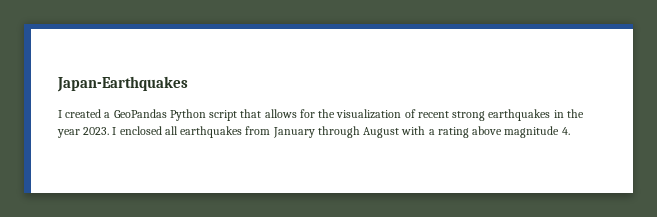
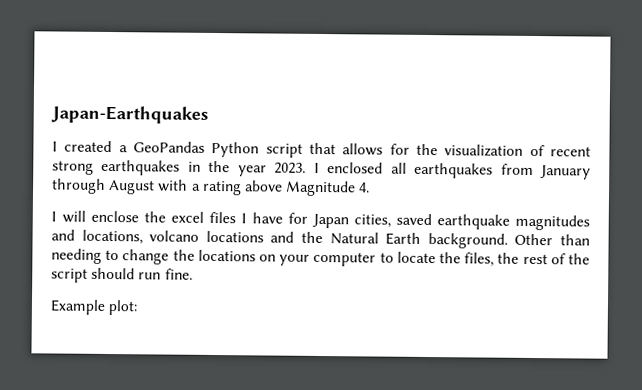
[504,126,560,138] magnitude -> [285,180,357,197] Magnitude
(570, 131) none -> [51,210,590,231] [51,229,591,249] [51,248,590,267] [51,267,193,283] [50,299,138,316] // I will enclose the excel files I have for Japan cities, saved earthquake magnitudes and locations, volcano locations and the Natural Earth background. Other than needing to change the locations on your computer to locate the files, the rest of the script should run fine. // Example plot:

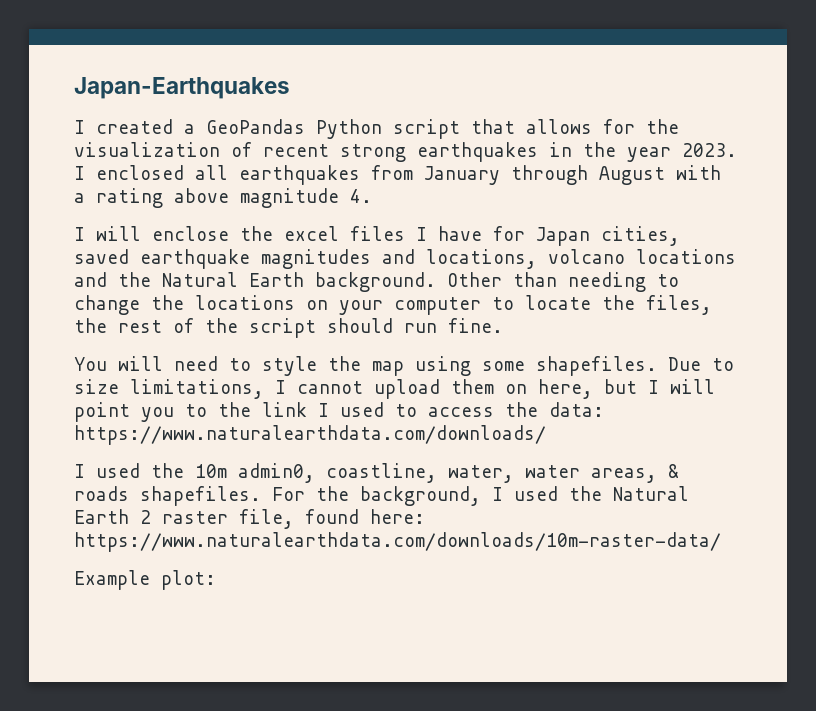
[285,180,357,197] Magnitude -> [240,188,339,208] magnitude
(193, 274) none -> [74,356,734,376] [74,379,715,399] [74,402,604,422] [74,425,546,445] [74,463,679,483] [74,486,689,506] [74,509,425,529] [74,532,721,552] // You will need to style the map using some shapefiles. Due to size limitations, I cannot upload them on here, but I will point you to the link I used to access the data: https://www.naturalearthdata.com/downloads/ // I used the 10m admin0, coastline, water, water areas, & roads shapefiles. For the background, I used the Natural Earth 2 raster file, found here: https://www.naturalearthdata.com/downloads/10m-raster-data/

